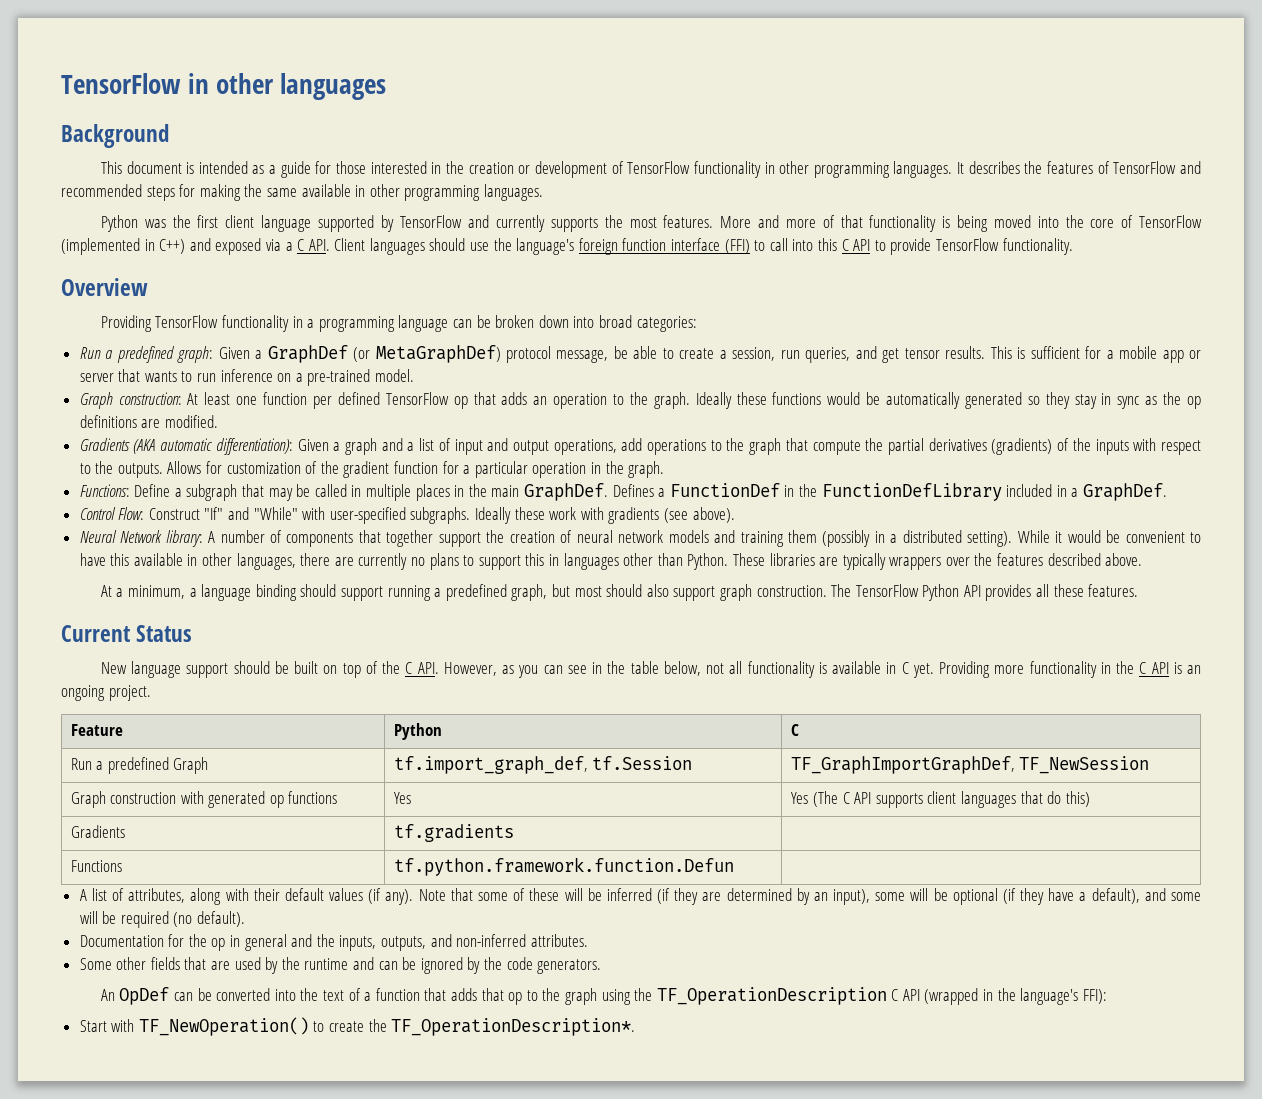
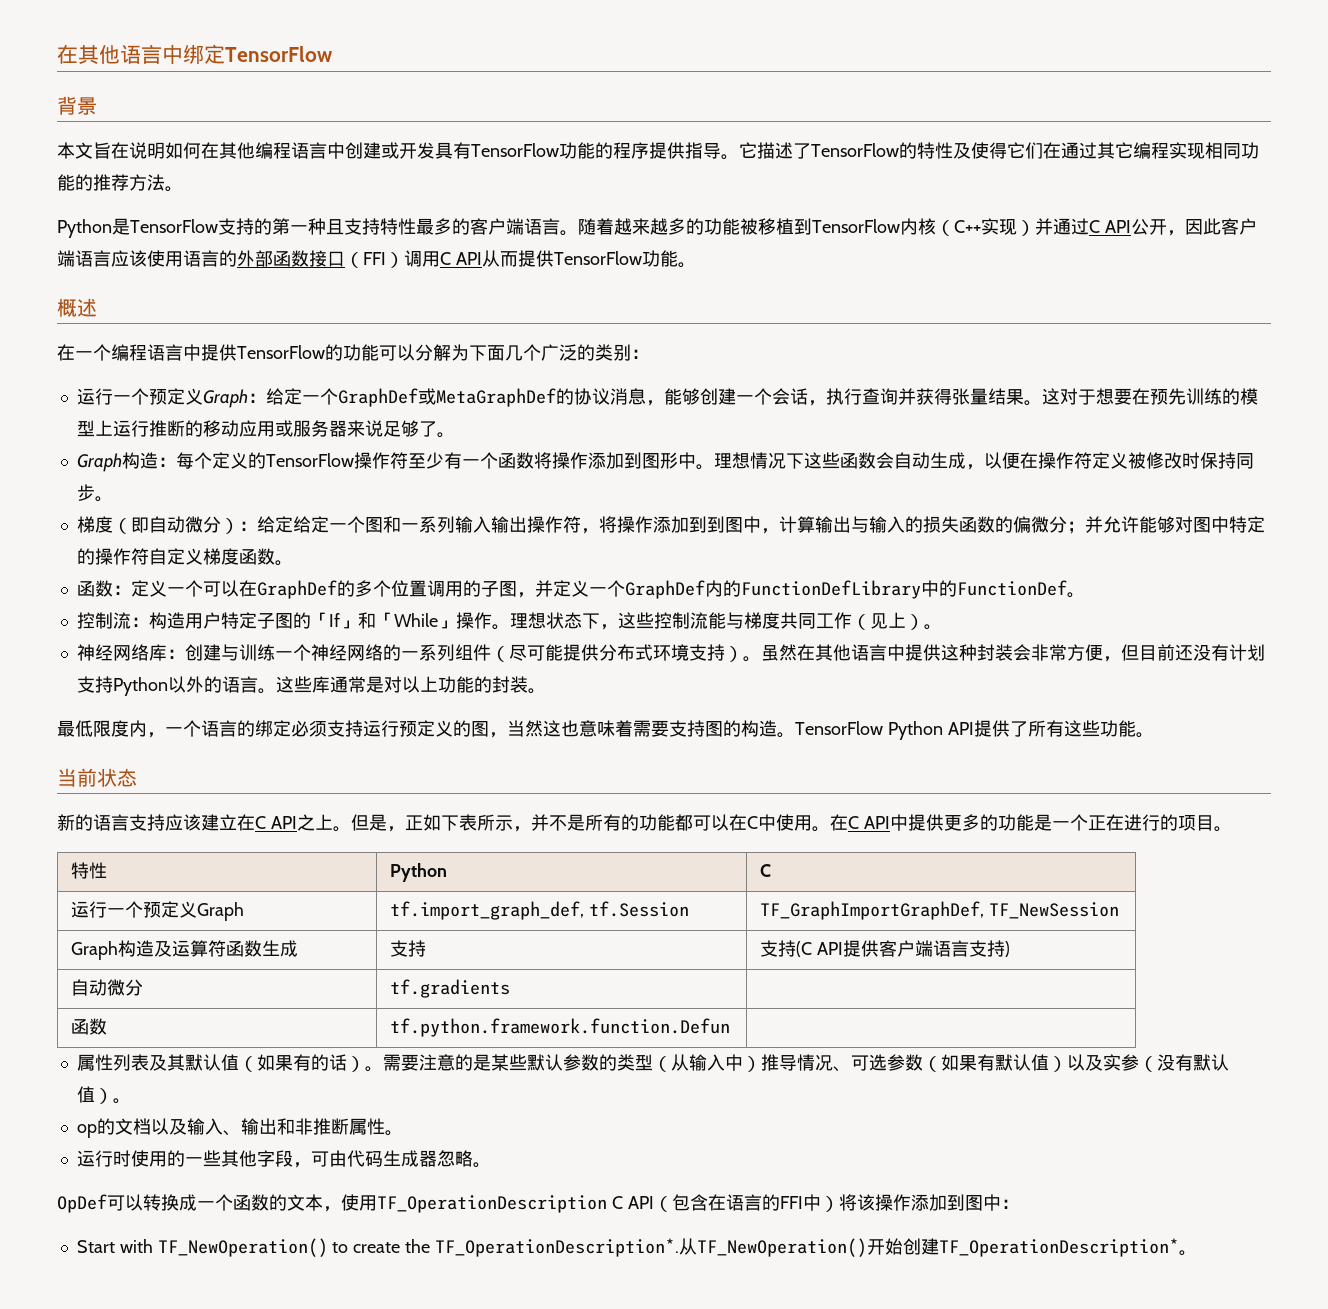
[61,73,387,100] [61,124,169,148] [100,161,1202,178] [61,184,543,201] [100,215,1203,232] [61,238,1073,255] [61,278,148,296] [100,315,697,332] [79,345,1202,363] [79,369,415,386] [79,392,1201,409] [79,415,218,428] [79,438,1202,455] [79,461,665,478] [79,483,1167,501] [79,507,735,524] [79,530,1201,547] [79,553,1143,570] [100,584,1139,601] [61,625,193,642] [100,661,1202,678] [61,685,151,701] [70,724,123,736] TensorFlow in other languages // Background // This document is intended as a guide for those interested in the creation or development of TensorFlow functionality in other programming languages. It describes the features of TensorFlow and recommended steps for making the same available in other programming languages. // Python was the first client language supported by TensorFlow and currently supports the most features. More and more of that functionality is being moved into the core of TensorFlow (implemented in C++) and exposed via a C API. Client languages should use the language's foreign function interface (FFI) to call into this C API to provide TensorFlow functionality. // Overview // Providing TensorFlow functionality in a programming language can be broken down into broad categories: // Run a predefined graph: Given a GraphDef (or MetaGraphDef) protocol message, be able to create a session, run queries, and get tensor results. This is sufficient for a mobile app or server that wants to run inference on a pre-trained model. // Graph construction: At least one function per defined TensorFlow op that adds an operation to the graph. Ideally these functions would be automatically generated so they stay in sync as the op definitions are modified. // Gradients (AKA automatic differentiation): Given a graph and a list of input and output operations, add operations to the graph that compute the partial derivatives (gradients) of the inputs with respect to the outputs. Allows for customization of the gradient function for a particular operation in the graph. // Functions: Define a subgraph that may be called in multiple places in the main GraphDef. Defines a FunctionDef in the FunctionDefLibrary included in a GraphDef. // Control Flow: Construct "If" and "While" with user-specified subgraphs. Ideally these work with gradients (see above). // Neural Network library: A number of components that together support the creation of neural network models and training them (possibly in a distributed setting). While it would be convenient to have this available in other languages, there are currently no plans to support this in languages other than Python. These libraries are typically wrappers over the features described above. // At a minimum, a language binding should support running a predefined graph, but most should also support graph construction. The TensorFlow Python API provides all these features. // Current Status // New language support should be built on top of the C API. However, as you can see in the table below, not all functionality is available in C yet. Providing more functionality in the C API is an ongoing project. // Feature -> [57,44,333,65] [57,96,97,115] [57,142,1259,160] [57,174,183,192] [57,218,1257,238] [57,250,696,268] [57,298,97,317] [57,344,649,361] [76,388,1258,408] [76,420,455,438] [76,452,1254,472] [76,484,113,502] [76,516,1265,534] [76,548,293,566] [76,580,1085,599] [76,612,942,630] [76,644,1265,662] [76,676,546,696] [57,720,1154,740] [57,768,137,787] [57,814,1232,832] [71,862,108,879] 在其他语言中绑定TensorFlow // 背景 // 本文旨在说明如何在其他编程语言中创建或开发具有TensorFlow功能的程序提供指导。它描述了TensorFlow的特性及使得它们在通过其它编程实现相同功能的推荐方法。 // Python是TensorFlow支持的第一种且支持特性最多的客户端语言。随着越来越多的功能被移植到TensorFlow内核（C++实现）并通过C API公开，因此客户端语言应该使用语言的外部函数接口（FFI）调用C API从而提供TensorFlow功能。 // 概述 // 在一个编程语言中提供TensorFlow的功能可以分解为下面几个广泛的类别： // 运行一个预定义Graph：给定一个GraphDef或MetaGraphDef的协议消息，能够创建一个会话，执行查询并获得张量结果。这对于想要在预先训练的模型上运行推断的移动应用或服务器来说足够了。 // Graph构造：每个定义的TensorFlow操作符至少有一个函数将操作添加到图形中。理想情况下这些函数会自动生成，以便在操作符定义被修改时保持同步。 // 梯度（即自动微分）：给定给定一个图和一系列输入输出操作符，将操作添加到到图中，计算输出与输入的损失函数的偏微分；并允许能够对图中特定的操作符自定义梯度函数。 // 函数：定义一个可以在GraphDef的多个位置调用的子图，并定义一个GraphDef内的FunctionDefLibrary中的FunctionDef。 // 控制流：构造用户特定子图的「If」和「While」操作。理想状态下，这些控制流能与梯度共同工作（见上）。 // 神经网络库：创建与训练一个神经网络的一系列组件（尽可能提供分布式环境支持）。虽然在其他语言中提供这种封装会非常方便，但目前还没有计划支持Python以外的语言。这些库通常是对以上功能的封装。 // 最低限度内，一个语言的绑定必须支持运行预定义的图，当然这也意味着需要支持图的构造。TensorFlow Python API提供了所有这些功能。 // 当前状态 // 新的语言支持应该建立在C API之上。但是，正如下表所示，并不是所有的功能都可以在C中使用。在C API中提供更多的功能是一个正在进行的项目。 // 特性
[70,757,169,774] Run a predefined -> [71,901,198,918] 运行一个预定义
[110,791,338,808] [393,792,412,804] [790,791,1090,808] [70,825,125,838] construction with generated op functions | Yes | Yes (The C API supports client languages that do this) // Gradients -> [118,940,299,957] [390,940,427,957] [760,940,1011,957] [71,979,144,996] 构造及运算符函数生成 | 支持 | 支持(C API提供客户端语言支持) // 自动微分
[70,860,122,872] Functions -> [71,1018,108,1035] 函数
[79,888,1201,905] [79,911,246,928] [79,934,588,951] [79,957,602,974] [100,987,1107,1005] A list of attributes, along with their default values (if any). Note that some of these will be inferred (if they are determined by an input), some will be optional (if they have a default), and some will be required (no default). // Documentation for the op in general and the inputs, outputs, and non-inferred attributes. // Some other fields that are used by the runtime and can be ignored by the code generators. // An OpDef can be converted into the text of a function that adds that op to the graph using the TF_OperationDescription C API (wrapped in the language's FFI): -> [76,1054,1229,1072] [76,1086,131,1104] [76,1118,403,1138] [76,1150,491,1168] [57,1194,1019,1213] 属性列表及其默认值（如果有的话）。需要注意的是某些默认参数的类型（从输入中）推导情况、可选参数（如果有默认值）以及实参（没有默认值）。 // op的文档以及输入、输出和非推断属性。 // 运行时使用的一些其他字段，可由代码生成器忽略。 // OpDef可以转换成一个函数的文本，使用TF_OperationDescription C API（包含在语言的FFI中）将该操作添加到图中：
(636, 1027) none -> [678,1238,1197,1257] 从TF_NewOperation()开始创建TF_OperationDescription*。

